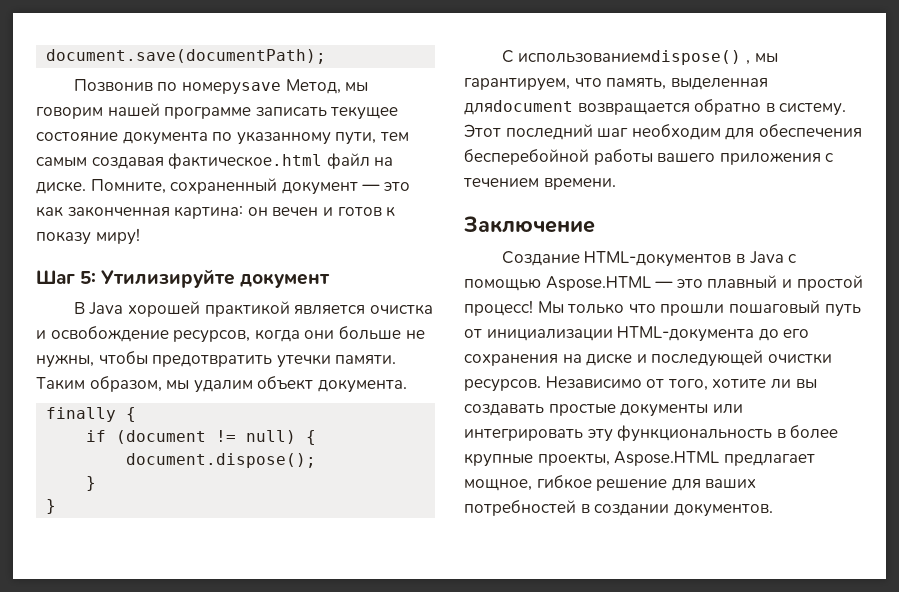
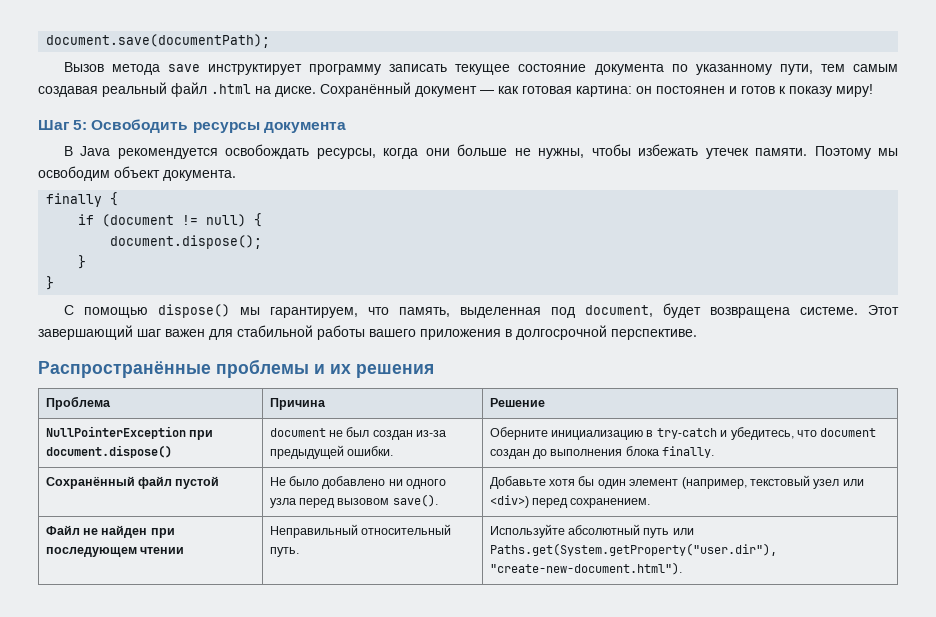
[73,79,369,95] [36,103,252,119] Позвонив по номеруsave Метод, мы говорим нашей программе -> [63,62,382,75] Вызов метода save инструктирует программу
[168,153,394,169] [36,178,410,195] [36,206,170,217] фактическое.html файл на диске. Помните, сохраненный документ — это как законченная -> [102,82,572,97] реальный файл .html на диске. Сохранённый документ — как готовая
[272,207,319,216] вечен -> [656,86,725,94] постоянен
[101,269,331,288] Утилизируйте документ -> [91,119,346,133] Освободить ресурсы документа
[128,301,433,317] [36,326,251,343] хорошей практикой является очистка и освобождение ресурсов, -> [117,144,376,159] рекомендуется освобождать ресурсы,
[152,354,397,368] [36,376,253,393] предотвратить утечки памяти. Таким образом, мы удалим -> [638,144,898,159] [38,166,110,181] избежать утечек памяти. Поэтому мы освободим
[518,50,751,65] использованиемdispose() , -> [83,304,230,318] помощью dispose()
[464,99,847,116] [464,124,862,140] [464,149,835,165] [463,178,616,190] [463,216,595,233] [501,251,798,267] [464,275,863,291] [464,300,861,317] [464,326,810,342] [464,350,832,367] [464,376,817,392] [464,403,743,417] [464,425,839,442] [464,451,815,467] [464,475,757,491] [464,500,773,517] дляdocument возвращается обратно в систему. Этот последний шаг необходим для обеспечения бесперебойной работы вашего приложения с течением времени. // Заключение // Создание HTML-документов в Java с помощью Aspose.HTML — это плавный и простой процесс! Мы только что прошли пошаговый путь от инициализации HTML-документа до его сохранения на диске и последующей очистки ресурсов. Независимо от того, хотите ли вы создавать простые документы или интегрировать эту функциональность в более крупные проекты, Aspose.HTML предлагает мощное, гибкое решение для ваших потребностей в создании документов. -> [550,303,900,318] [38,325,697,340] [38,359,434,378] [45,396,111,410] [269,398,326,410] [489,398,545,407] [45,426,214,440] [45,445,172,458] [269,427,447,440] [269,445,394,459] [489,427,877,440] [489,446,715,459] [45,476,220,489] [269,476,447,489] [269,494,438,508] [489,475,864,489] [489,495,651,508] [45,525,175,538] [45,547,185,557] [269,524,452,538] [269,547,299,557] [489,524,694,538] [489,543,777,556] [489,562,682,575] под document, будет возвращена системе. Этот завершающий шаг важен для стабильной работы вашего приложения в долгосрочной перспективе. // Распространённые проблемы и их решения // Проблема | Причина | Решение // NullPointerException при document.dispose() | document не был создан из‑за предыдущей ошибки. | Оберните инициализацию в try‑catch и убедитесь, что document создан до выполнения блока finally. // Сохранённый файл пустой | Не было добавлено ни одного узла перед вызовом save(). | Добавьте хотя бы один элемент (например, текстовый узел или <div>) перед сохранением. // Файл не найден при последующем чтении | Неправильный относительный путь. | Используйте абсолютный путь или Paths.get(System.getProperty("user.dir"), "create-new-document.html").

